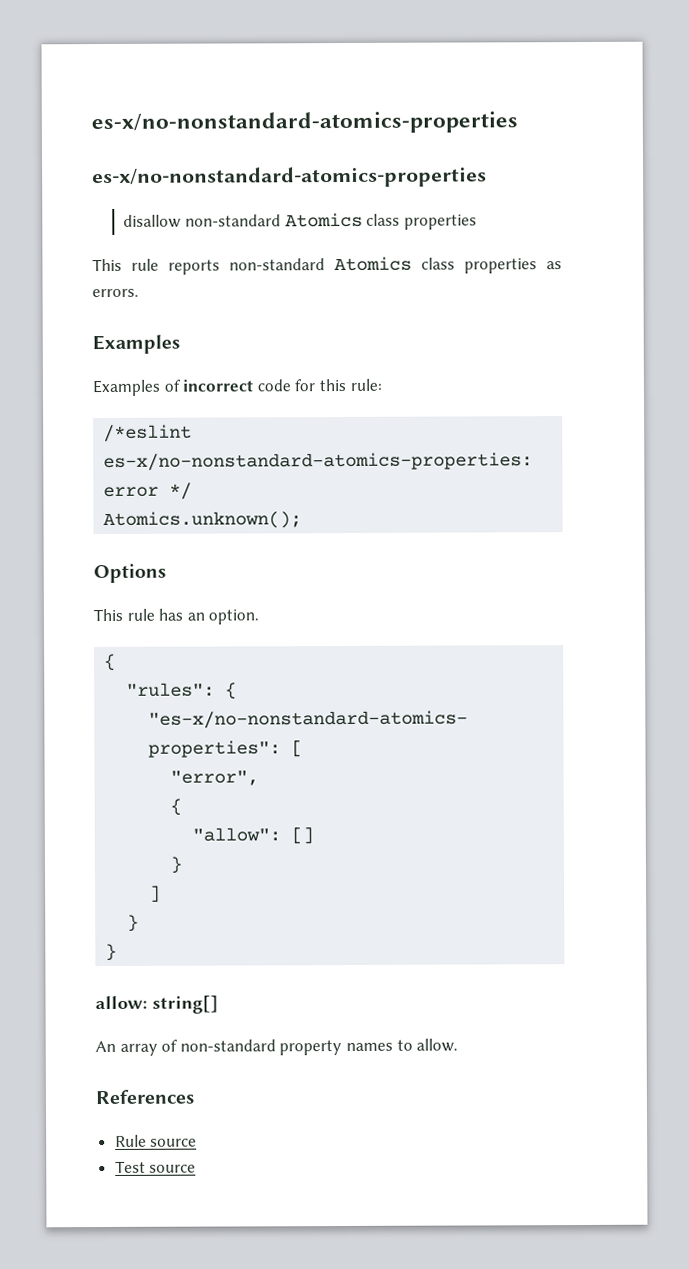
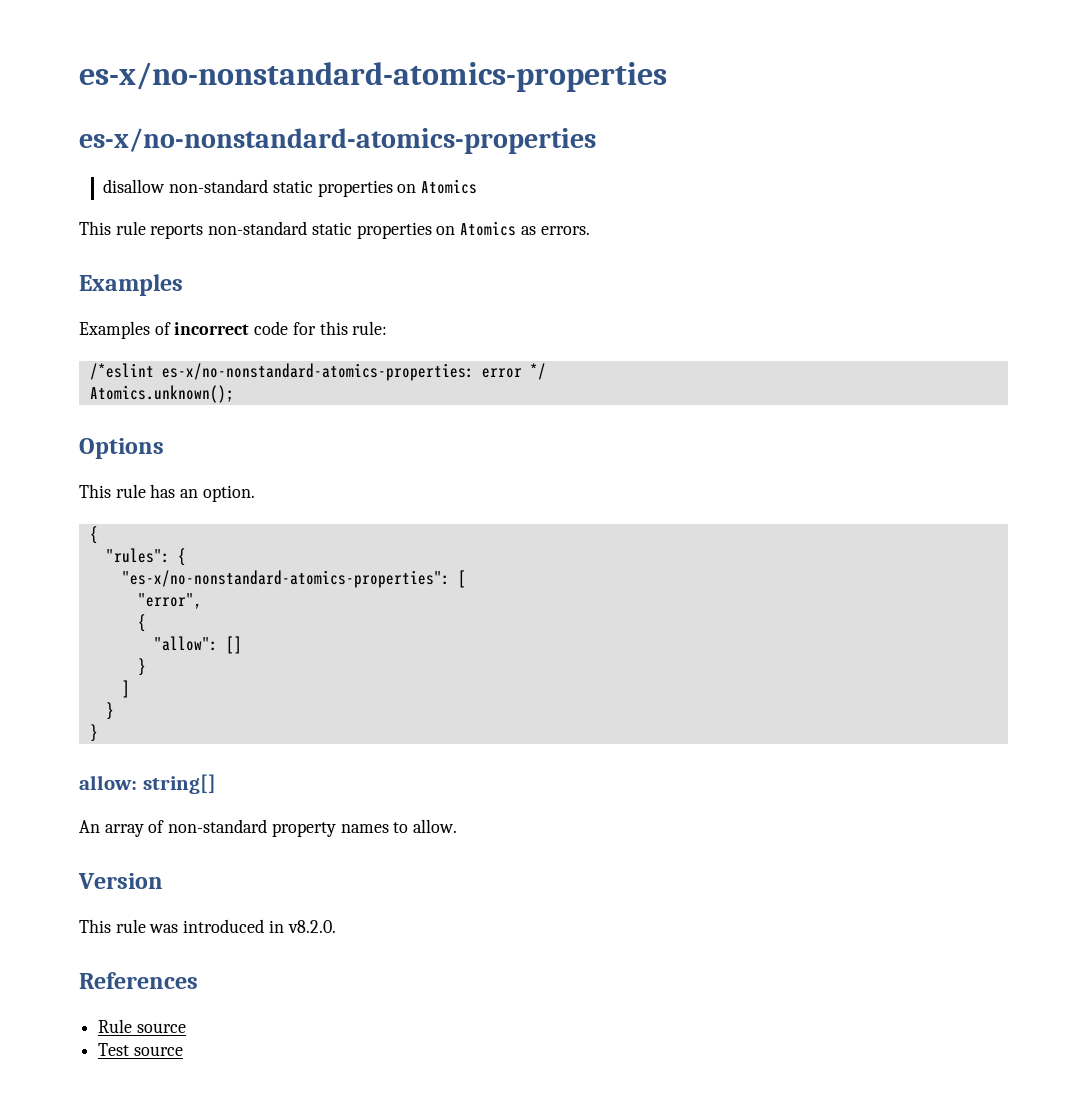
[284,212,477,230] Atomics class properties -> [272,179,478,197] static properties on Atomics
[334,256,537,274] Atomics class properties -> [311,221,517,239] static properties on Atomics
(459, 1045) none -> [78,873,163,889] [79,919,336,933] // Version // This rule was introduced in v8.2.0.

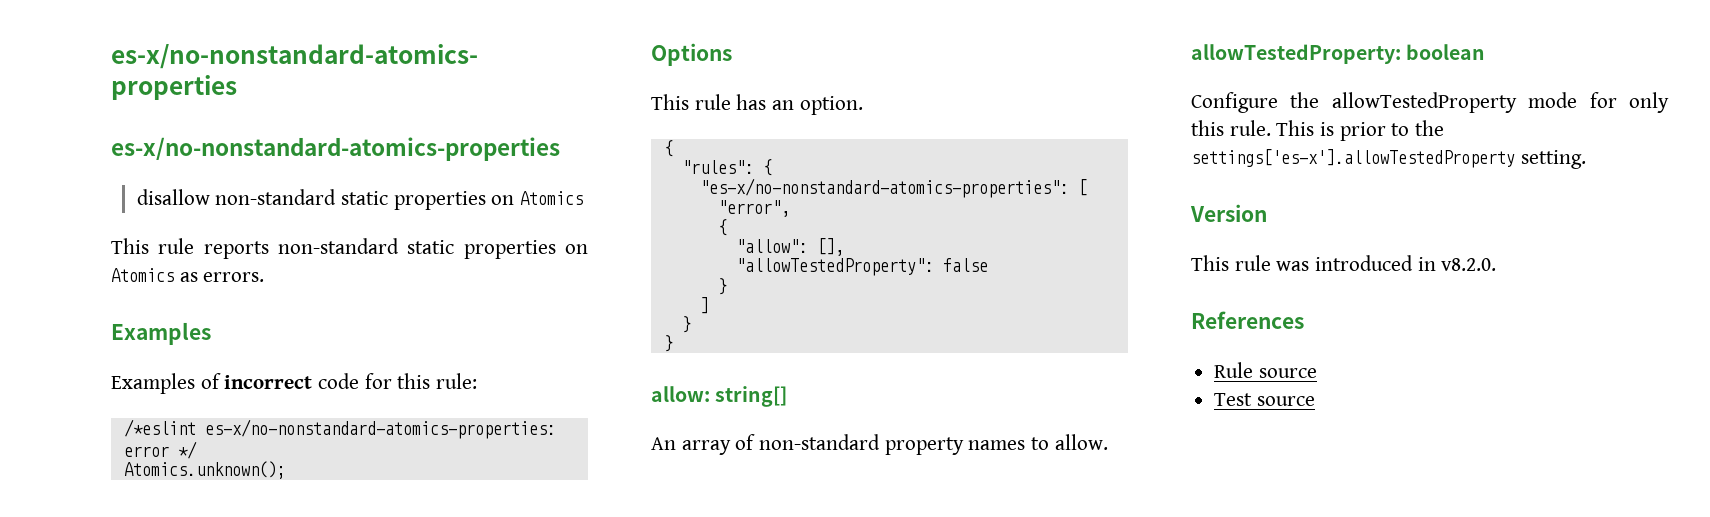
[225,636,242,654] [] -> [816,238,844,256] [735,258,988,276] [], // "allowTestedProperty": false
(458, 826) none -> [1191,44,1486,64] [1191,92,1669,113] [1191,120,1445,141] [1191,149,1586,169] // allowTestedProperty: boolean // Configure the allowTestedProperty mode for only this rule. This is prior to the settings['es-x'].allowTestedProperty setting.

